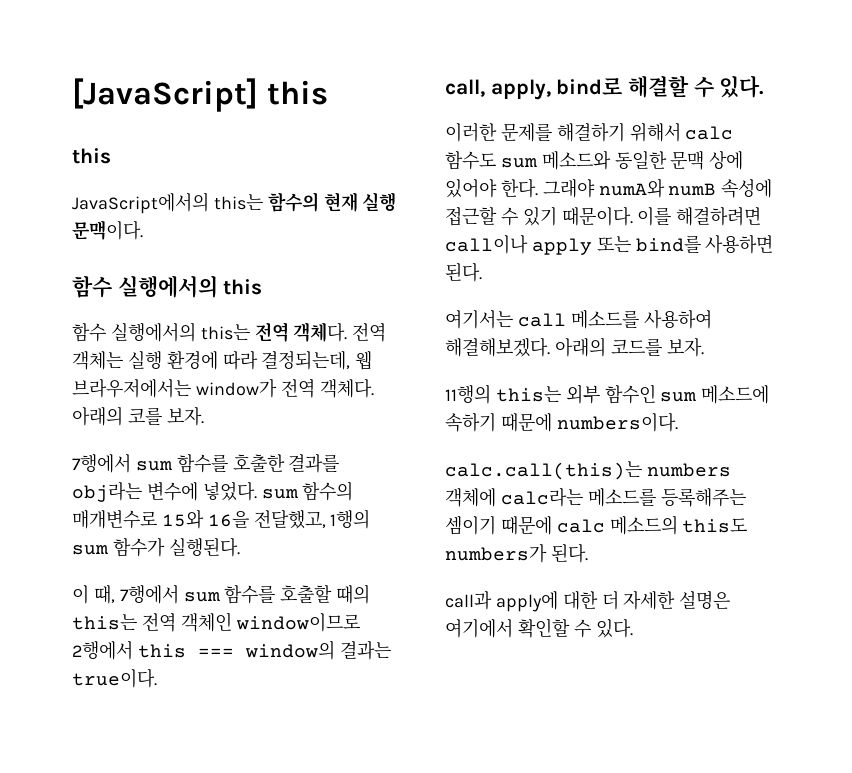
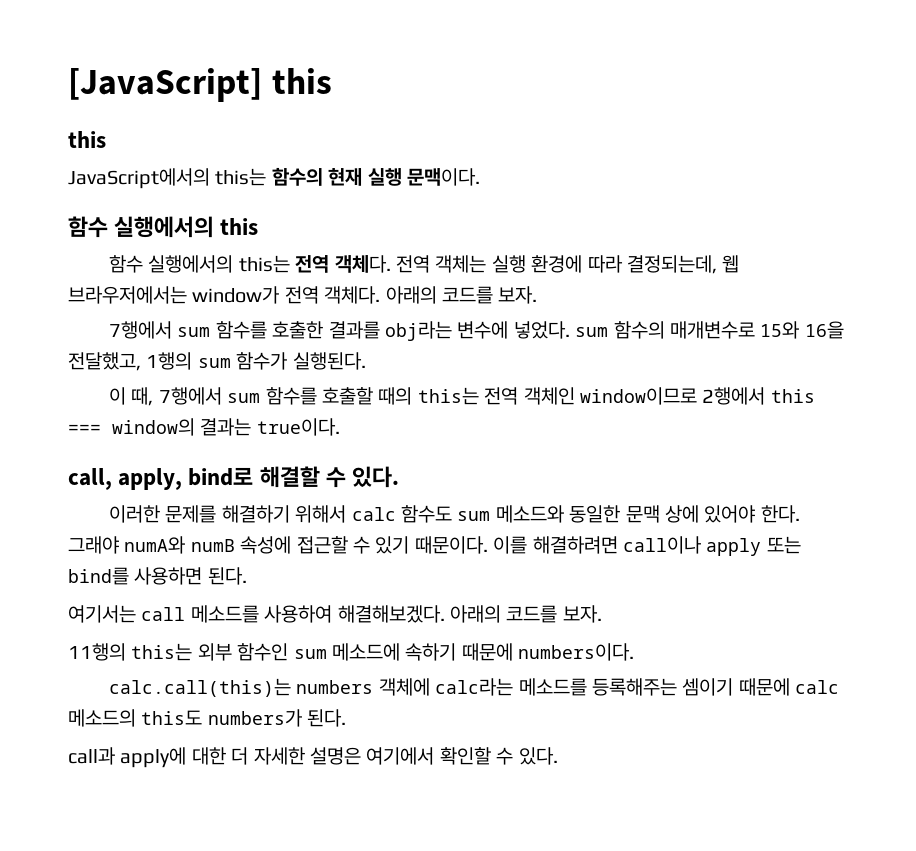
[127,407,162,425] 코를 -> [441,286,493,304] 코드를

